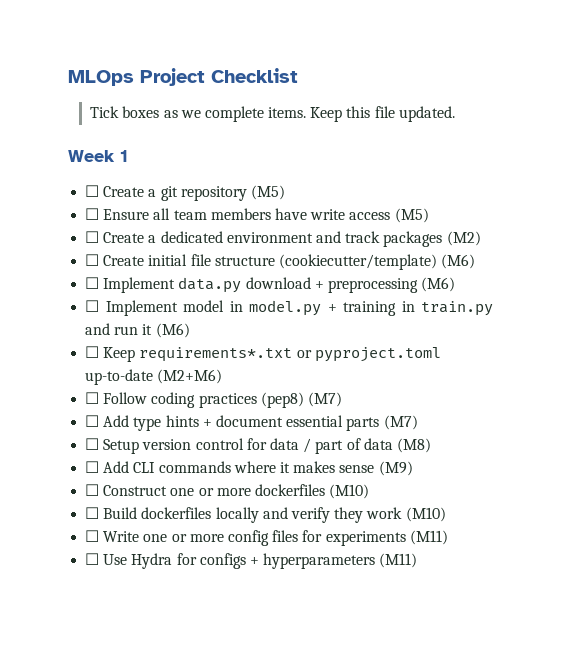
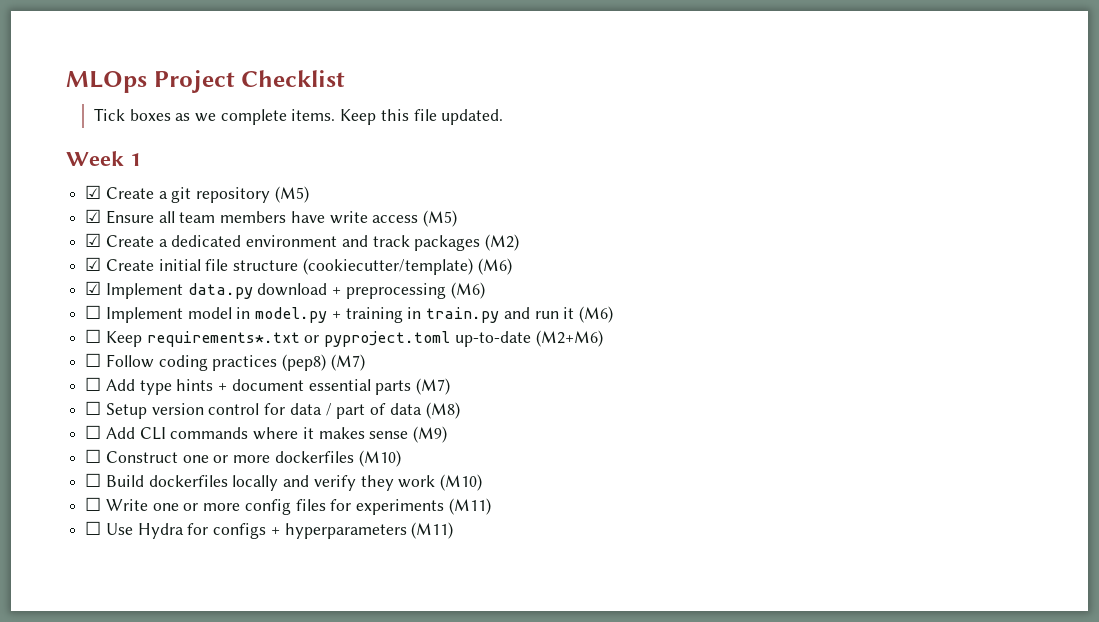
[85,185,100,197] ☐ -> [85,185,102,199] ☑
[85,208,100,220] ☐ -> [85,209,102,223] ☑
[85,231,100,243] ☐ -> [85,233,102,247] ☑
[85,254,100,266] ☐ -> [85,257,102,271] ☑
[85,277,100,289] ☐ -> [85,281,102,295] ☑

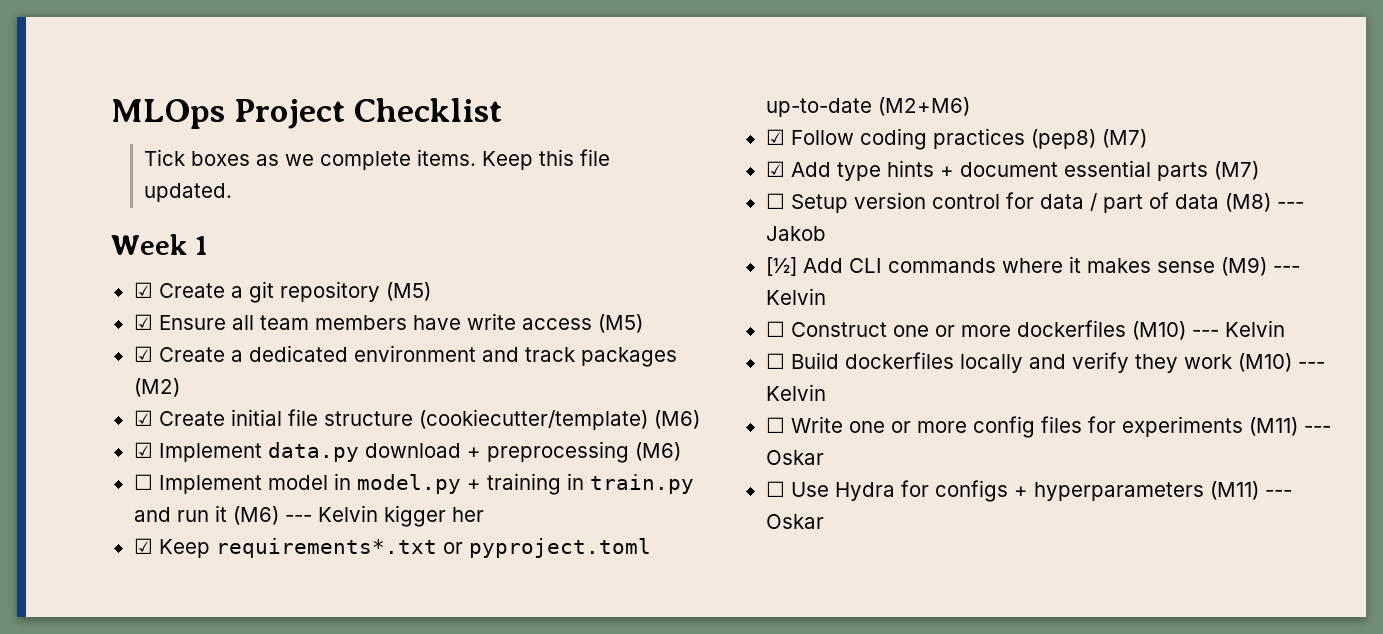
[85,329,102,343] // ☐ -> [284,505,484,527] [133,538,153,554] --- Kelvin kigger her // ☑
[85,353,102,367] ☐ -> [765,129,785,145] ☑
[85,377,102,391] ☐ -> [765,161,785,177] ☑
[85,425,102,439] // ☐ -> [1276,202,1304,209] [765,226,826,241] [765,257,797,276] --- Jakob // [½]
(448, 434) none -> [1272,266,1300,273] [765,288,826,305] --- Kelvin
(401, 458) none -> [1191,320,1285,337] --- Kelvin
(483, 482) none -> [1297,362,1325,369] [765,384,826,401] --- Kelvin
(491, 506) none -> [1303,426,1331,433] [765,450,824,465] --- Oskar
(454, 530) none -> [1264,490,1292,497] [765,514,824,529] --- Oskar

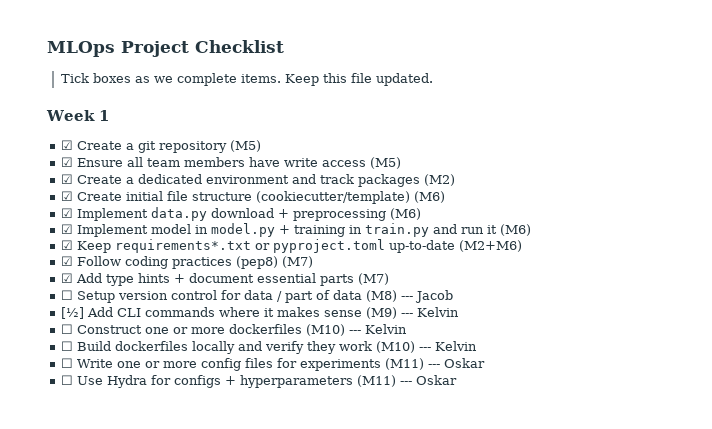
[133,474,153,490] ☐ -> [61,224,74,234] ☑
[284,505,484,527] --- Kelvin kigger her -> (532, 230) none
[765,226,826,241] Jakob -> [415,290,454,303] Jacob

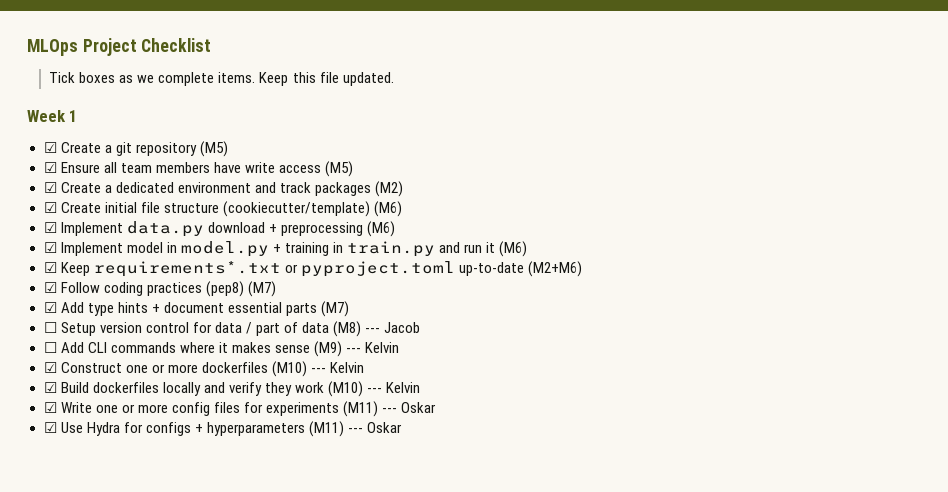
[61,307,85,319] [½] -> [43,342,57,353] ☐
[61,324,74,334] ☐ -> [43,362,57,373] ☑
[61,341,74,351] ☐ -> [43,382,57,393] ☑
[61,358,74,368] ☐ -> [43,402,57,413] ☑
[61,375,74,385] ☐ -> [43,422,57,433] ☑

